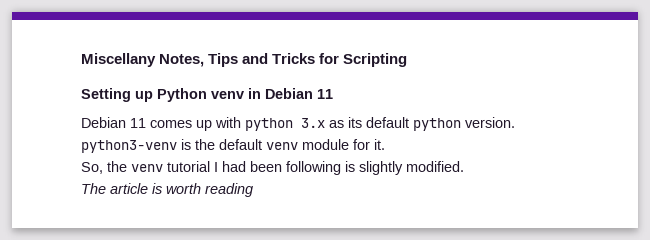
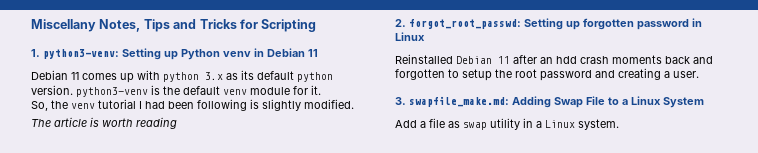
(408, 60) none -> [31,49,119,59] 1. python3-venv:
(253, 190) none -> [395,18,702,30] [395,32,425,41] [395,54,713,64] [395,68,699,81] [395,96,704,108] [395,118,619,130] // 2. forgot_root_passwd: Setting up forgotten password in Linux // Reinstalled Debian 11 after an hdd crash moments back and forgotten to setup the root password and creating a user. // 3. swapfile_make.md: Adding Swap File to a Linux System // Add a file as swap utility in a Linux system.

